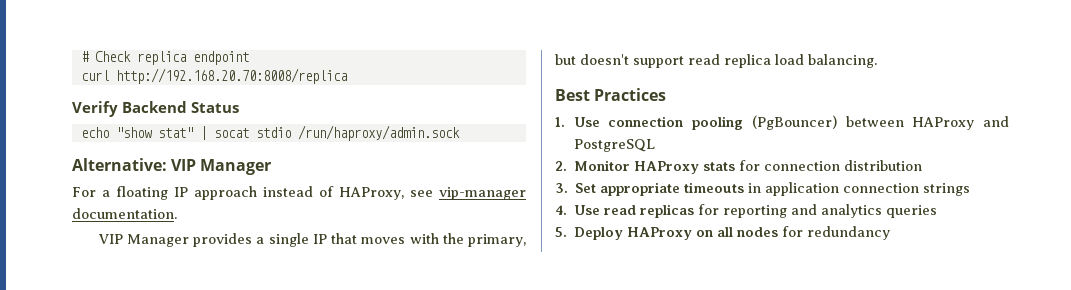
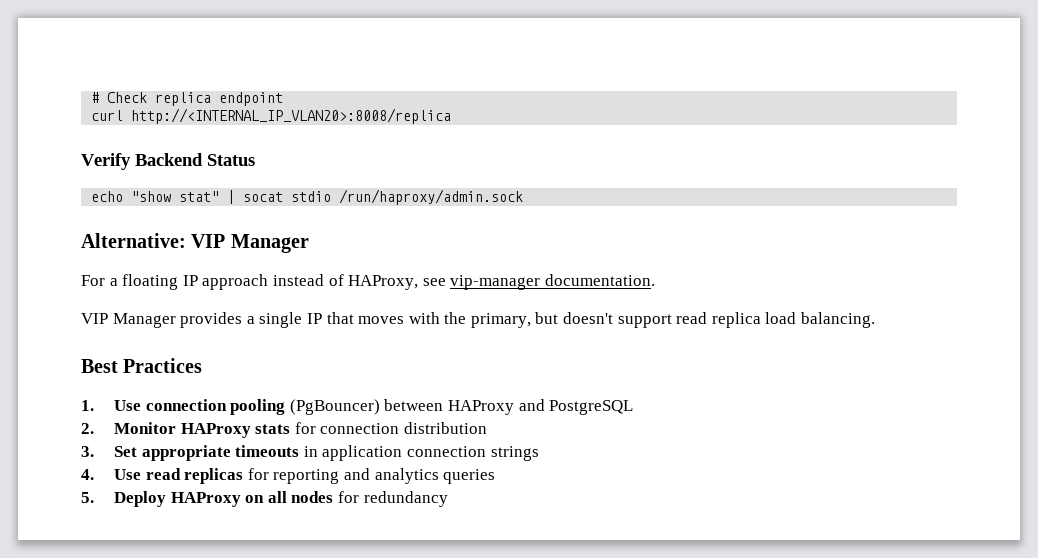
[115,68,347,84] http://192.168.20.70:8008/replica -> [131,108,452,124] http://<INTERNAL_IP_VLAN20>:8008/replica

